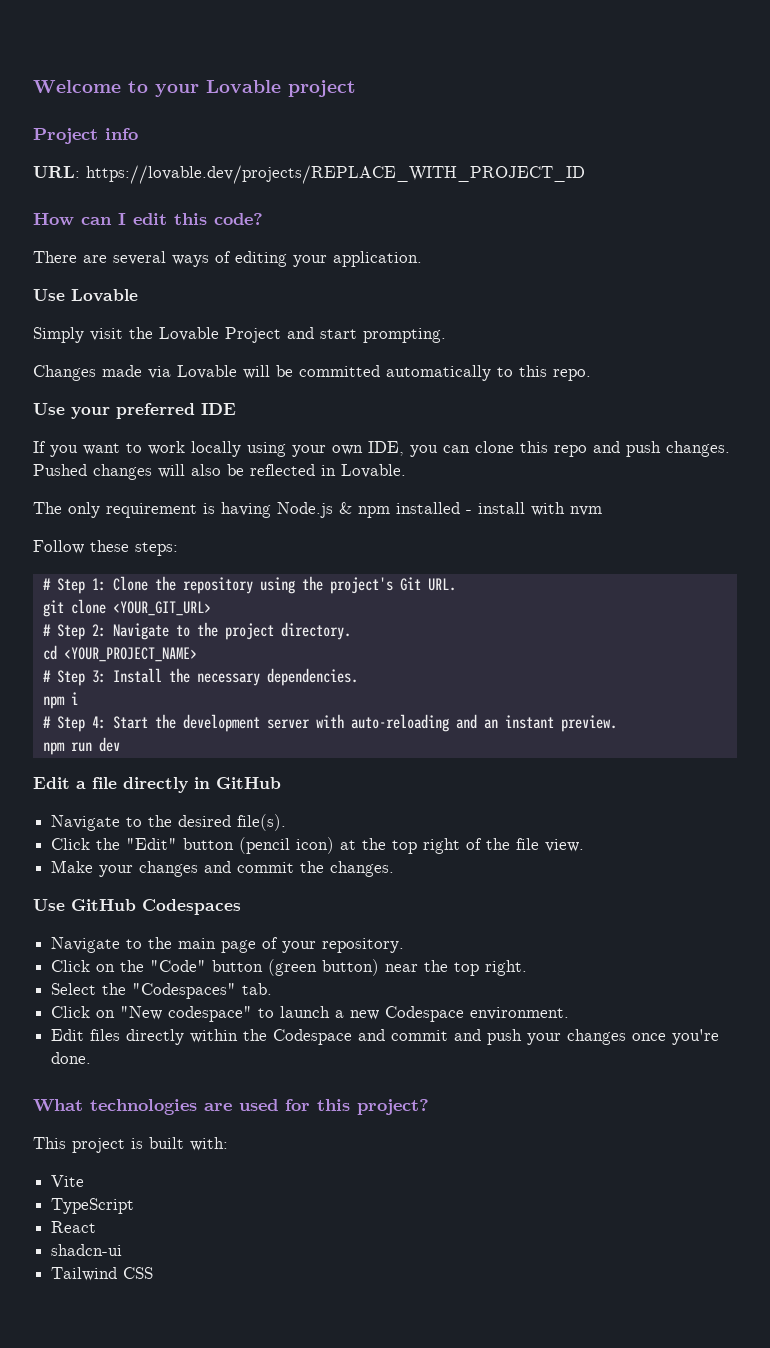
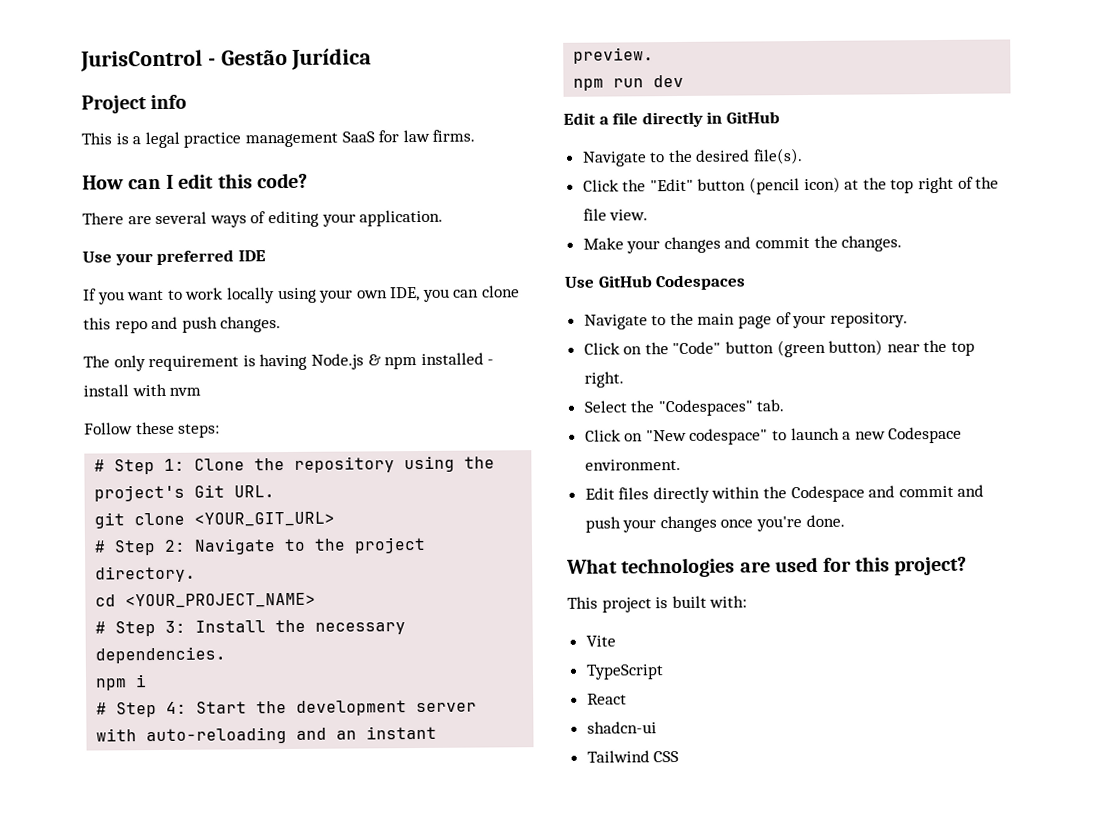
[33,80,356,97] [33,128,138,144] [33,165,585,184] Welcome to your Lovable project // Project info // URL: https://lovable.dev/projects/REPLACE_WITH_PROJECT_ID -> [80,48,373,72] [81,94,188,114] [81,129,476,149] JurisControl - Gestão Jurídica // Project info // This is a legal practice management SaaS for law firms.
[33,289,138,302] [33,327,446,343] [33,365,591,381] // Use Lovable // Simply visit the Lovable Project and start prompting. // Changes made via Lovable will be committed automatically to this repo. -> (444, 218) none
[33,464,406,480] Pushed changes will also be reflected in Lovable. -> (282, 324) none

